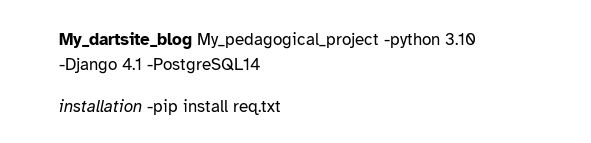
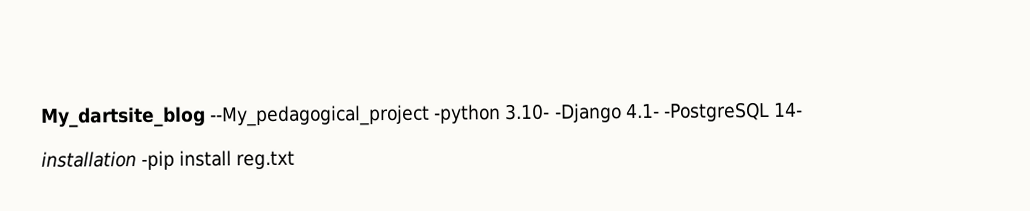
[197,32,476,49] [59,57,260,74] My_pedagogical_project -python 3.10 -Django 4.1 -PostgreSQL14 -> [209,101,803,127] --My_pedagogical_project -python 3.10- -Django 4.1- -PostgreSQL 14-
[233,101,281,115] req.txt -> [236,150,296,170] reg.txt

